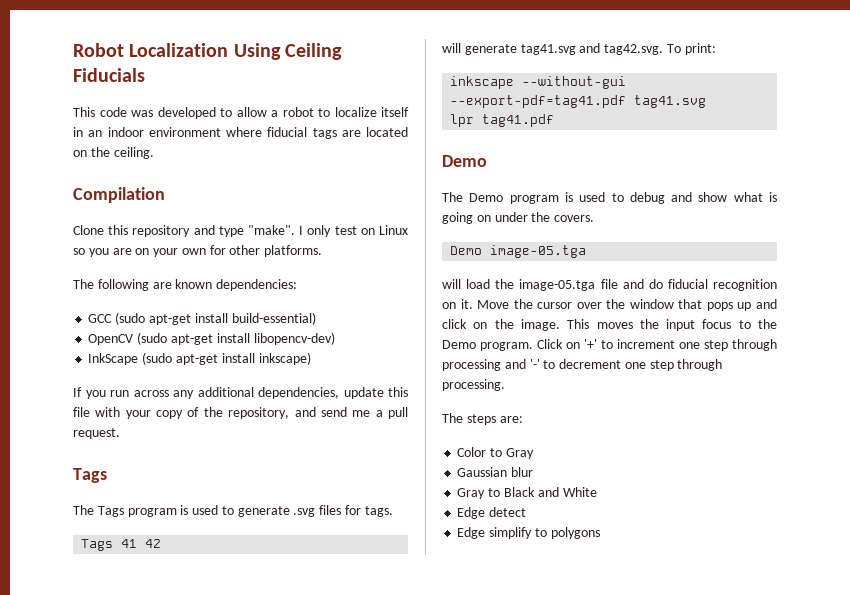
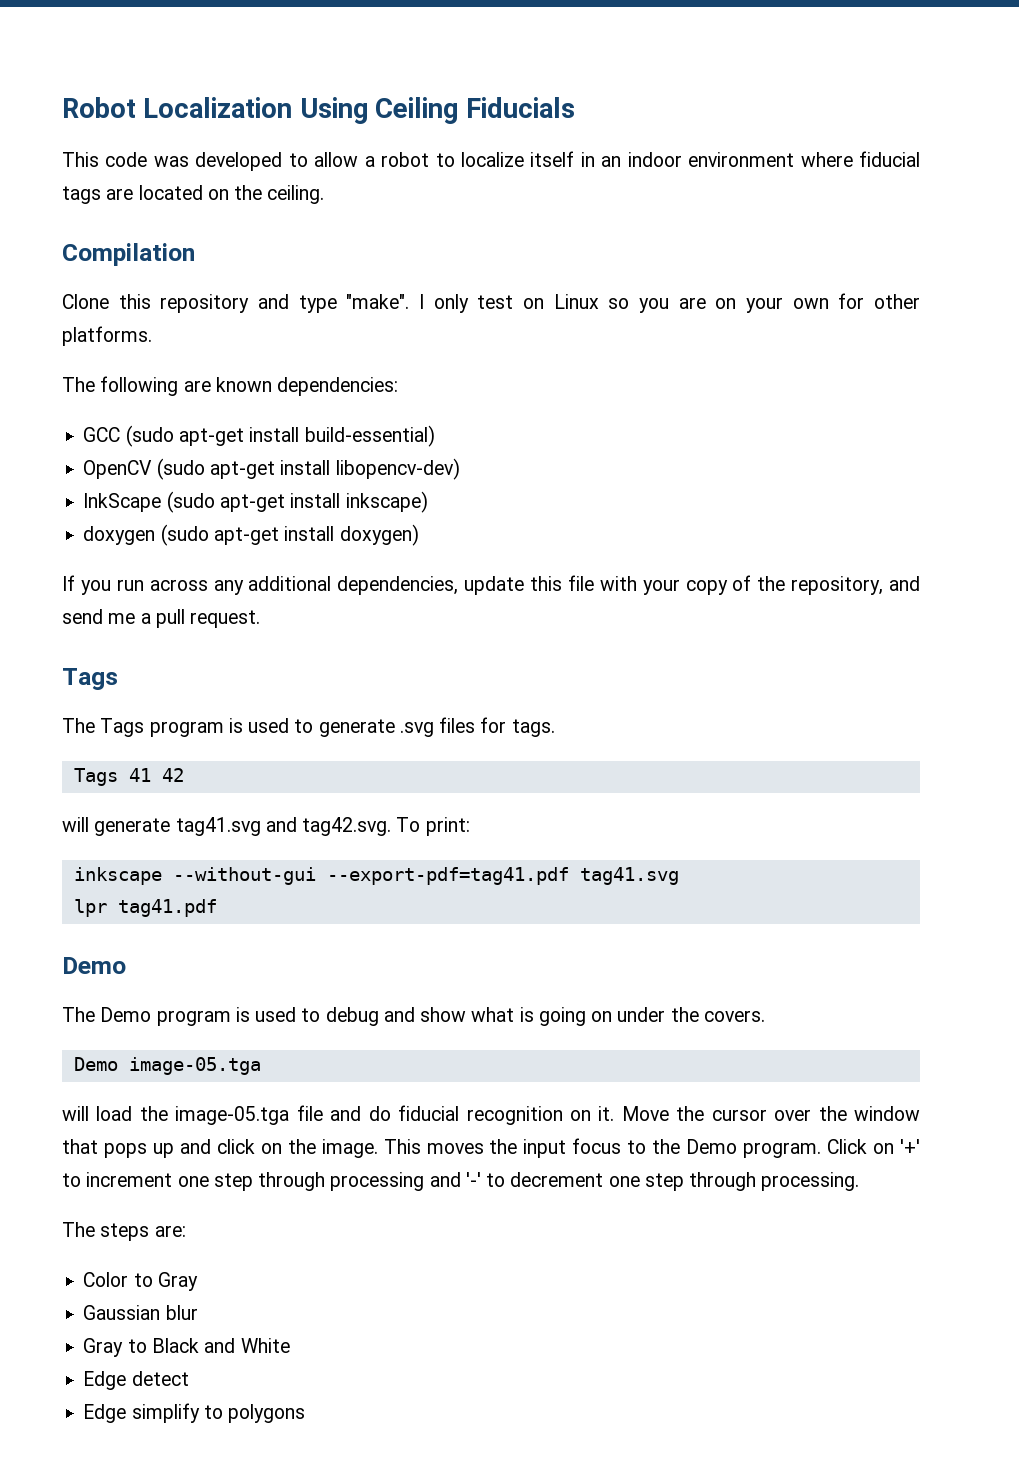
(311, 358) none -> [83,524,419,546] // doxygen (sudo apt-get install doxygen)

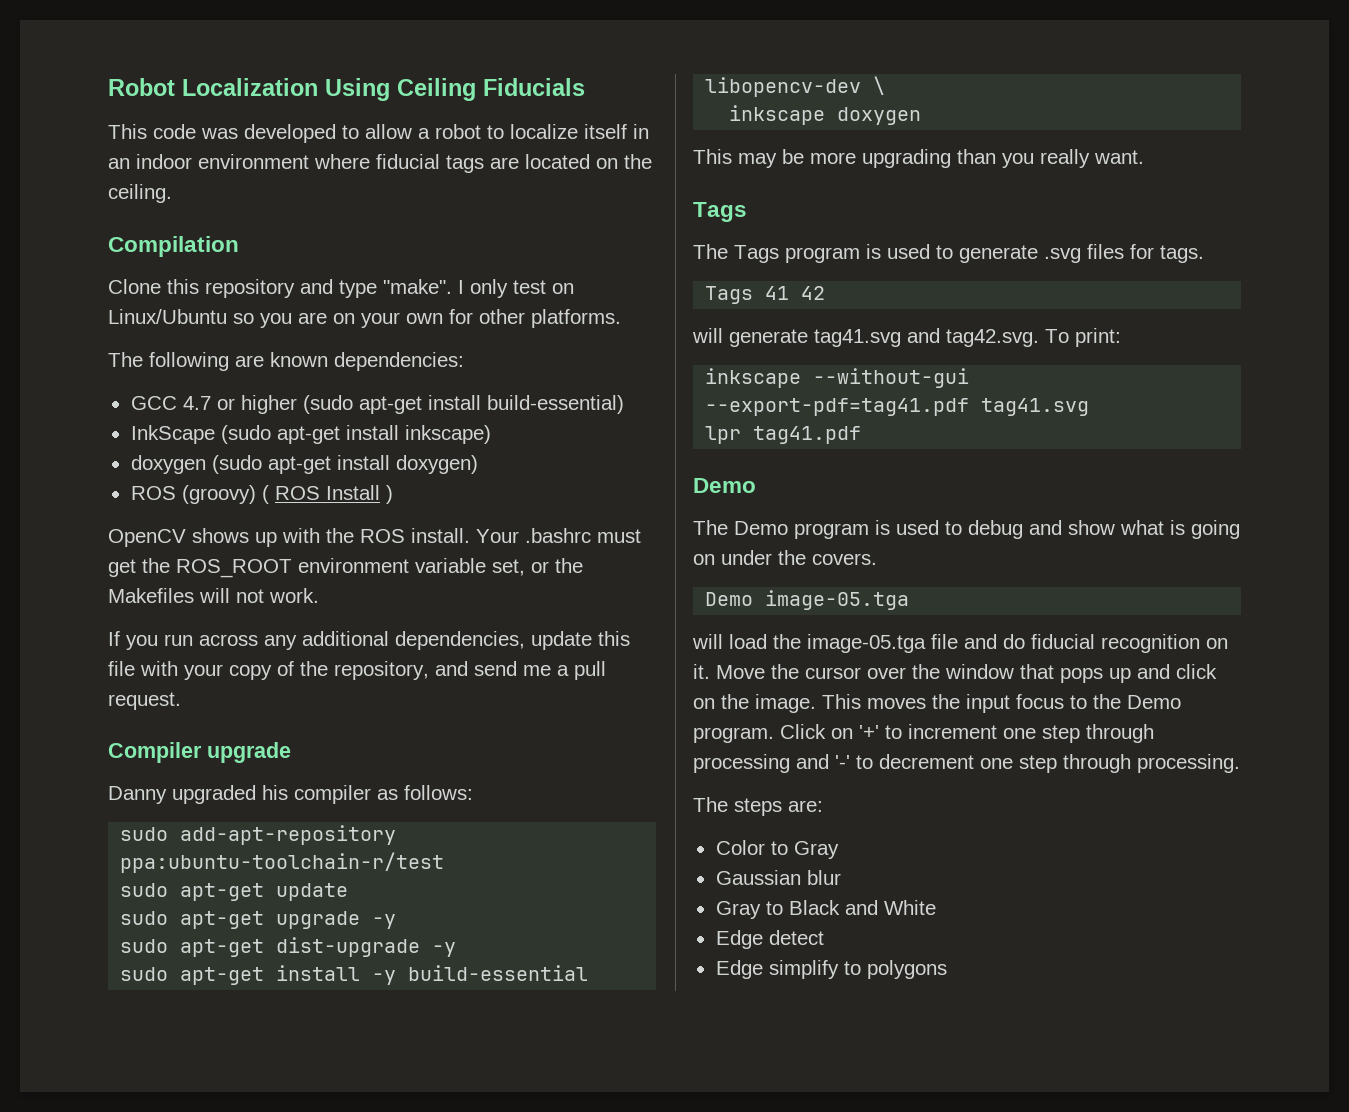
[553,294,599,309] Linux -> [108,309,227,324] Linux/Ubuntu
(121, 434) none -> [182,395,297,414] 4.7 or higher
[83,458,460,480] // OpenCV (sudo apt-get install libopencv-dev) -> (624, 404) none
(419, 535) none -> [130,485,393,504] [108,528,641,547] [108,558,583,578] [108,588,319,603] // ROS (groovy) ( ROS Install ) // OpenCV shows up with the ROS install. Your .bashrc must get the ROS_ROOT environment variable set, or the Makefiles will not work.
(261, 619) none -> [108,742,291,763] [108,785,473,804] [120,825,397,845] [120,852,445,873] [120,883,349,901] [120,911,397,929] [120,937,457,957] [120,965,589,985] [705,76,886,97] [729,105,922,125] [693,149,1144,168] // Compiler upgrade // Danny upgraded his compiler as follows: // sudo add-apt-repository ppa:ubuntu-toolchain-r/test // sudo apt-get update // sudo apt-get upgrade -y // sudo apt-get dist-upgrade -y // sudo apt-get install -y build-essential libopencv-dev \ // inkscape doxygen // This may be more upgrading than you really want.

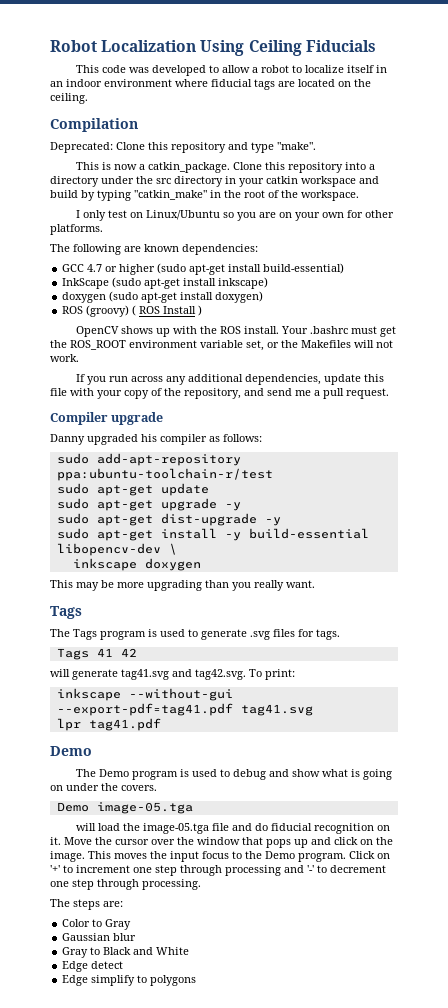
(239, 246) none -> [50,142,113,153] Deprecated:
(452, 286) none -> [76,162,376,173] [50,176,379,187] [50,190,359,201] // This is now a catkin_package. Clone this repository into a directory under the src directory in your catkin workspace and build by typing "catkin_make" in the root of the workspace. //

